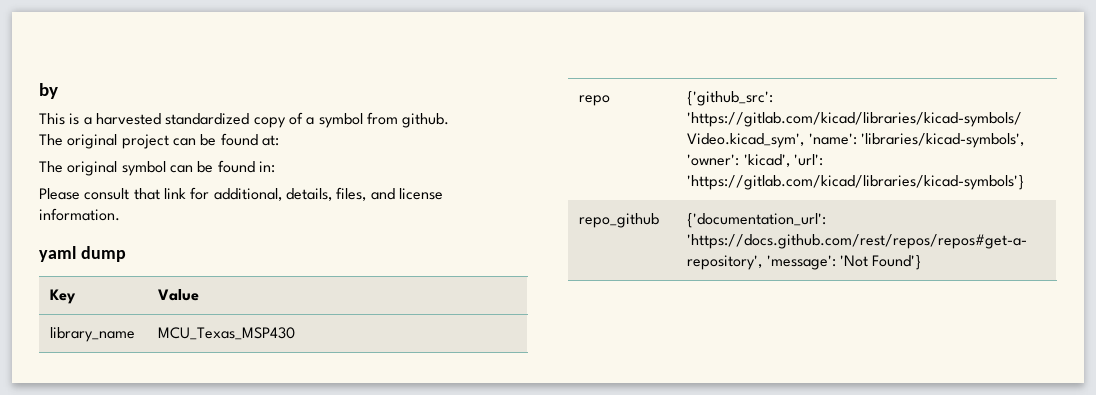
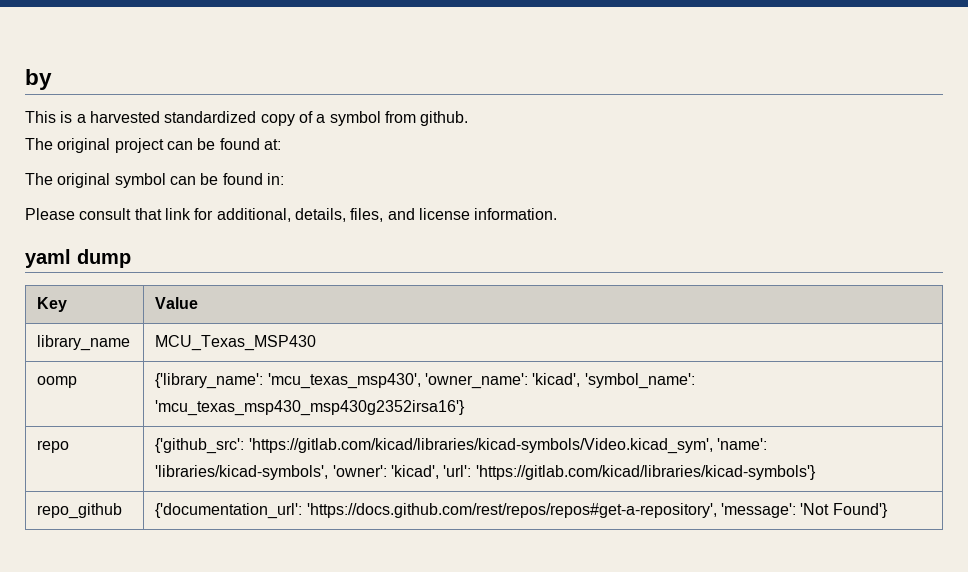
(296, 333) none -> [37,376,78,388] [155,373,695,389] [155,400,466,416] // oomp | {'library_name': 'mcu_texas_msp430', 'owner_name': 'kicad', 'symbol_name': 'mcu_texas_msp430_msp430g2352irsa16'}

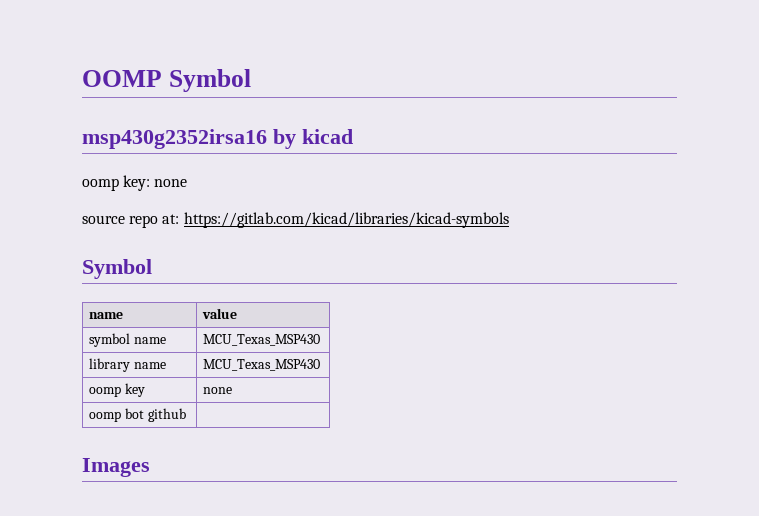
[25,69,52,90] [25,111,469,126] [25,138,281,153] [25,173,284,188] [25,208,558,222] [25,249,131,268] [37,297,68,312] [155,297,199,309] [37,335,131,351] [155,335,317,351] [37,376,78,388] [155,373,695,389] [155,400,466,416] [37,440,70,453] [155,438,768,454] [155,465,816,480] [37,503,123,519] [155,503,888,519] by // This is a harvested standardized copy of a symbol from github. // The original project can be found at: // The original symbol can be found in: // Please consult that link for additional, details, files, and license information. // yaml dump // Key | Value // library_name | MCU_Texas_MSP430 // oomp | {'library_name': 'mcu_texas_msp430', 'owner_name': 'kicad', 'symbol_name': 'mcu_texas_msp430_msp430g2352irsa16'} // repo | {'github_src': 'https://gitlab.com/kicad/libraries/kicad-symbols/Video.kicad_sym', 'name': 'libraries/kicad-symbols', 'owner': 'kicad', 'url': 'https://gitlab.com/kicad/libraries/kicad-symbols'} // repo_github | {'documentation_url': 'https://docs.github.com/rest/repos/repos#get-a-repository', 'message': 'Not Found'} -> [82,69,251,92] [82,129,353,149] [82,175,188,191] [82,212,509,228] [82,259,152,279] [89,312,124,319] [202,308,238,319] [89,333,167,347] [203,334,321,346] [89,358,167,372] [203,359,321,371] [89,383,146,397] [203,387,233,394] [89,408,186,422] [82,458,150,477] OOMP Symbol // msp430g2352irsa16 by kicad // oomp key: none // source repo at: https://gitlab.com/kicad/libraries/kicad-symbols // Symbol // name | value // symbol name | MCU_Texas_MSP430 // library name | MCU_Texas_MSP430 // oomp key | none // oomp bot github | // Images

